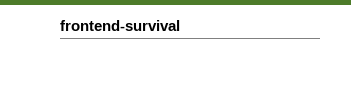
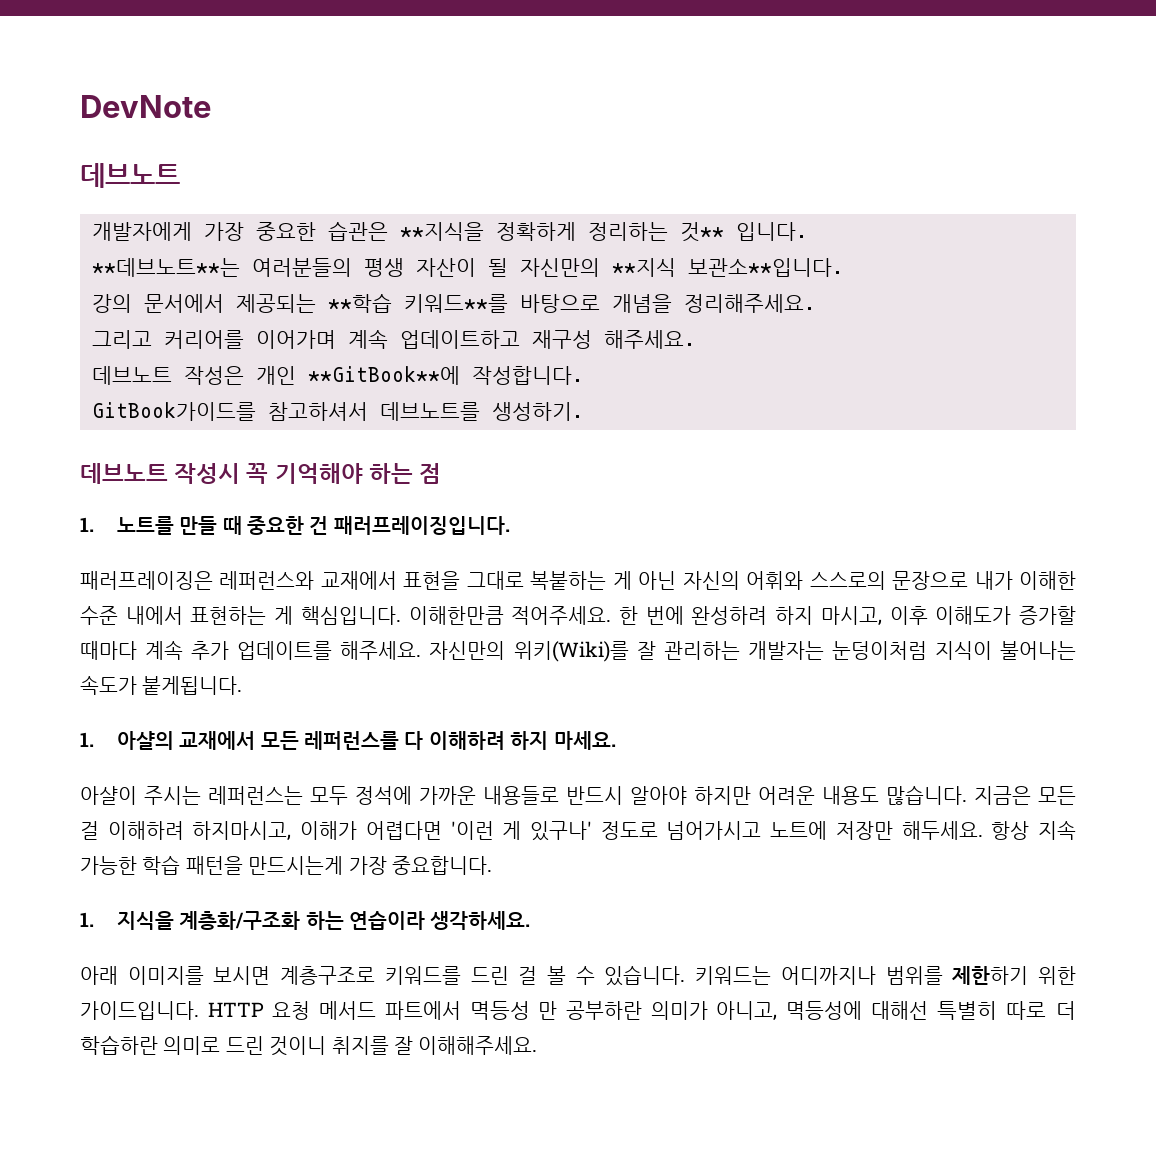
[60,20,180,31] frontend-survival -> [80,95,211,118] [80,163,180,188] [92,221,807,242] [92,258,843,277] [92,293,815,313] [92,329,695,349] [92,366,583,385] [92,402,583,421] [80,463,442,484] [80,516,510,535] [80,571,1076,590] [80,606,1076,626] [80,640,1077,662] [80,675,243,695] [80,731,616,750] [80,785,1076,805] [80,820,1076,841] [80,855,492,875] [80,911,531,930] [80,965,1076,986] [80,1001,1076,1021] [80,1035,538,1056] DevNote // 데브노트 // 개발자에게 가장 중요한 습관은 **지식을 정확하게 정리하는 것** 입니다. // **데브노트**는 여러분들의 평생 자산이 될 자신만의 **지식 보관소**입니다. // 강의 문서에서 제공되는 **학습 키워드**를 바탕으로 개념을 정리해주세요. // 그리고 커리어를 이어가며 계속 업데이트하고 재구성 해주세요. // 데브노트 작성은 개인 **GitBook**에 작성합니다. // GitBook가이드를 참고하셔서 데브노트를 생성하기. // 데브노트 작성시 꼭 기억해야 하는 점 // 1. 노트를 만들 때 중요한 건 패러프레이징입니다. // 패러프레이징은 레퍼런스와 교재에서 표현을 그대로 복붙하는 게 아닌 자신의 어휘와 스스로의 문장으로 내가 이해한 수준 내에서 표현하는 게 핵심입니다. 이해한만큼 적어주세요. 한 번에 완성하려 하지 마시고, 이후 이해도가 증가할 때마다 계속 추가 업데이트를 해주세요. 자신만의 위키(Wiki)를 잘 관리하는 개발자는 눈덩이처럼 지식이 불어나는 속도가 붙게됩니다. // 1. 아샬의 교재에서 모든 레퍼런스를 다 이해하려 하지 마세요. // 아샬이 주시는 레퍼런스는 모두 정석에 가까운 내용들로 반드시 알아야 하지만 어려운 내용도 많습니다. 지금은 모든 걸 이해하려 하지마시고, 이해가 어렵다면 '이런 게 있구나' 정도로 넘어가시고 노트에 저장만 해두세요. 항상 지속 가능한 학습 패턴을 만드시는게 가장 중요합니다. // 1. 지식을 계층화/구조화 하는 연습이라 생각하세요. // 아래 이미지를 보시면 계층구조로 키워드를 드린 걸 볼 수 있습니다. 키워드는 어디까지나 범위를 제한하기 위한 가이드입니다. HTTP 요청 메서드 파트에서 멱등성 만 공부하란 의미가 아니고, 멱등성에 대해선 특별히 따로 더 학습하란 의미로 드린 것이니 취지를 잘 이해해주세요.

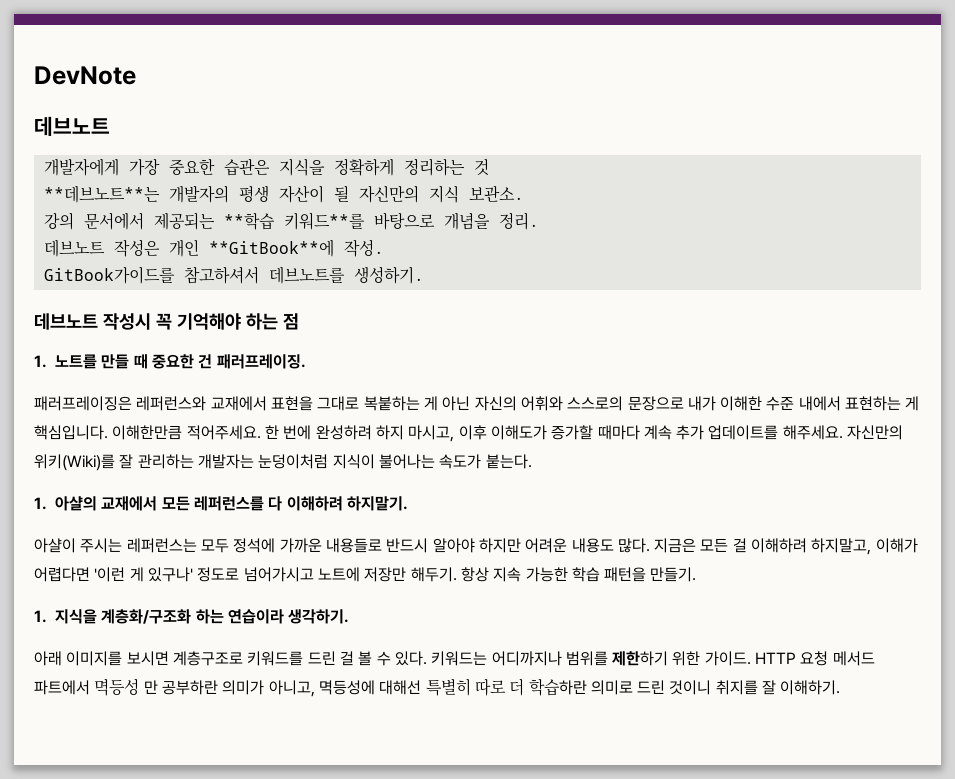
[400,222,484,241] **지식을 -> [278,158,325,176] 지식을
[680,222,807,242] 것** 입니다. -> [473,159,489,176] 것
[252,258,352,277] 여러분들의 -> [168,185,229,203] 개발자의
[612,258,843,277] **지식 보관소**입니다. -> [428,185,524,203] 지식 보관소.
[684,294,815,313] [92,329,695,349] 정리해주세요. // 그리고 커리어를 이어가며 계속 업데이트하고 재구성 해주세요. -> [498,212,539,230] 정리.
[472,366,583,385] 작성합니다. -> [343,239,384,257] 작성.
[333,516,510,535] 패러프레이징입니다. -> [216,354,306,369] 패러프레이징.
[142,676,243,695] 붙게됩니다. -> [485,454,532,469] 붙는다.
[510,731,616,750] 하지 마세요. -> [347,496,409,511] 하지말기.
[886,785,967,805] 많습니다. -> [617,538,650,553] 많다.
[192,821,292,841] 하지마시고, -> [811,538,872,555] 하지말고,
[901,821,983,840] 해두세요. -> [410,567,457,582] 해두기.
[248,856,492,875] 만드시는게 가장 중요합니다. -> [650,567,697,582] 만들기.
[430,911,531,930] 생각하세요. -> [288,609,350,624] 생각하기.
[604,965,686,986] 있습니다. -> [394,651,427,666] 있다.
[80,1001,199,1020] 가이드입니다. -> [704,651,751,666] 가이드.
[418,1036,538,1055] 이해해주세요. -> [780,680,841,695] 이해하기.

